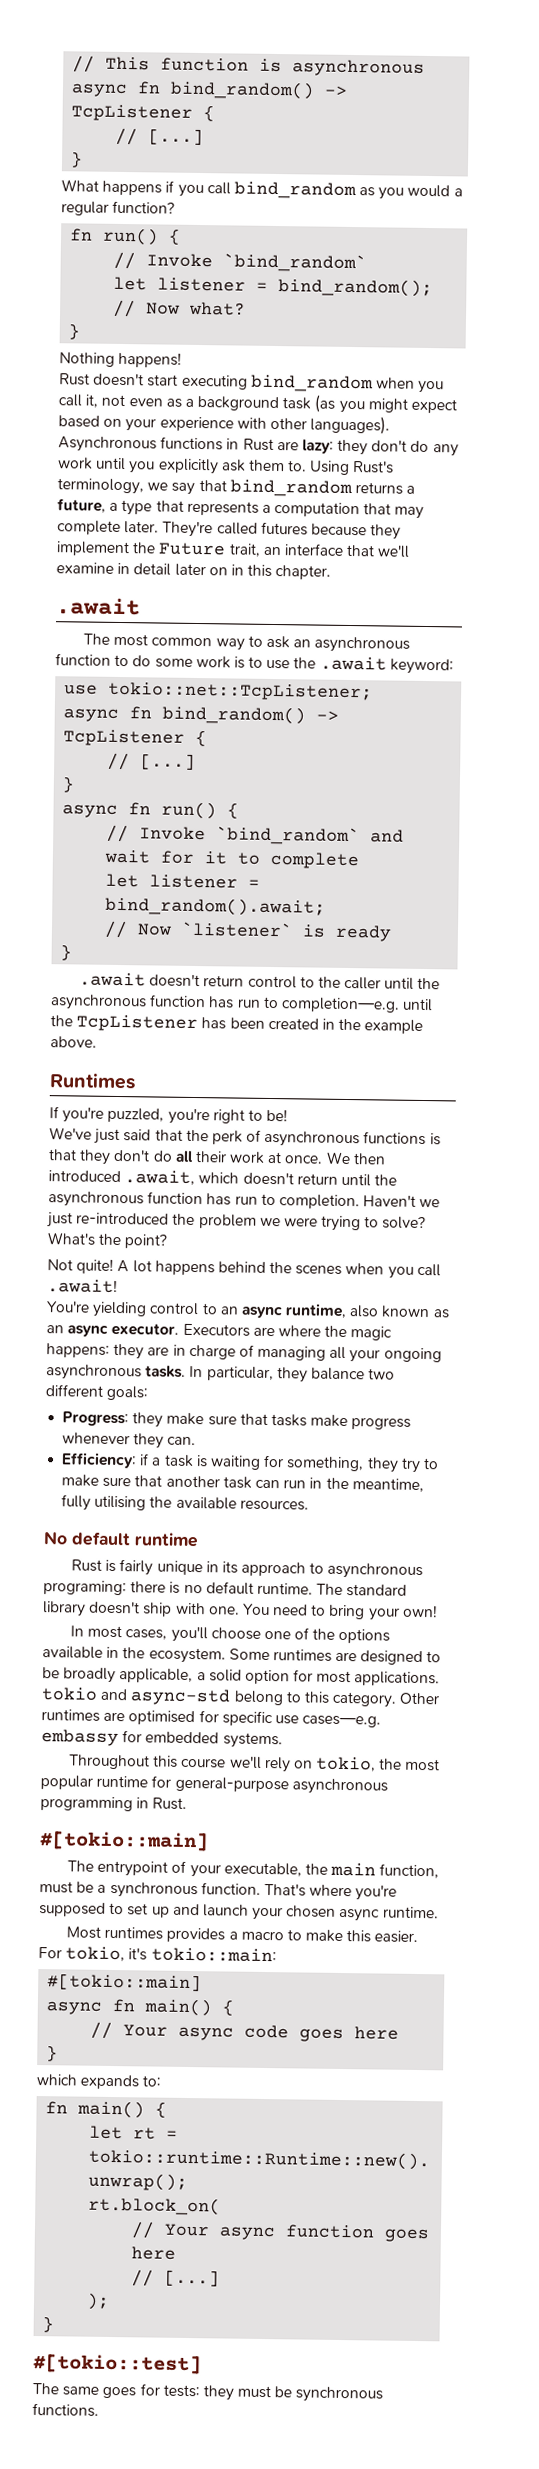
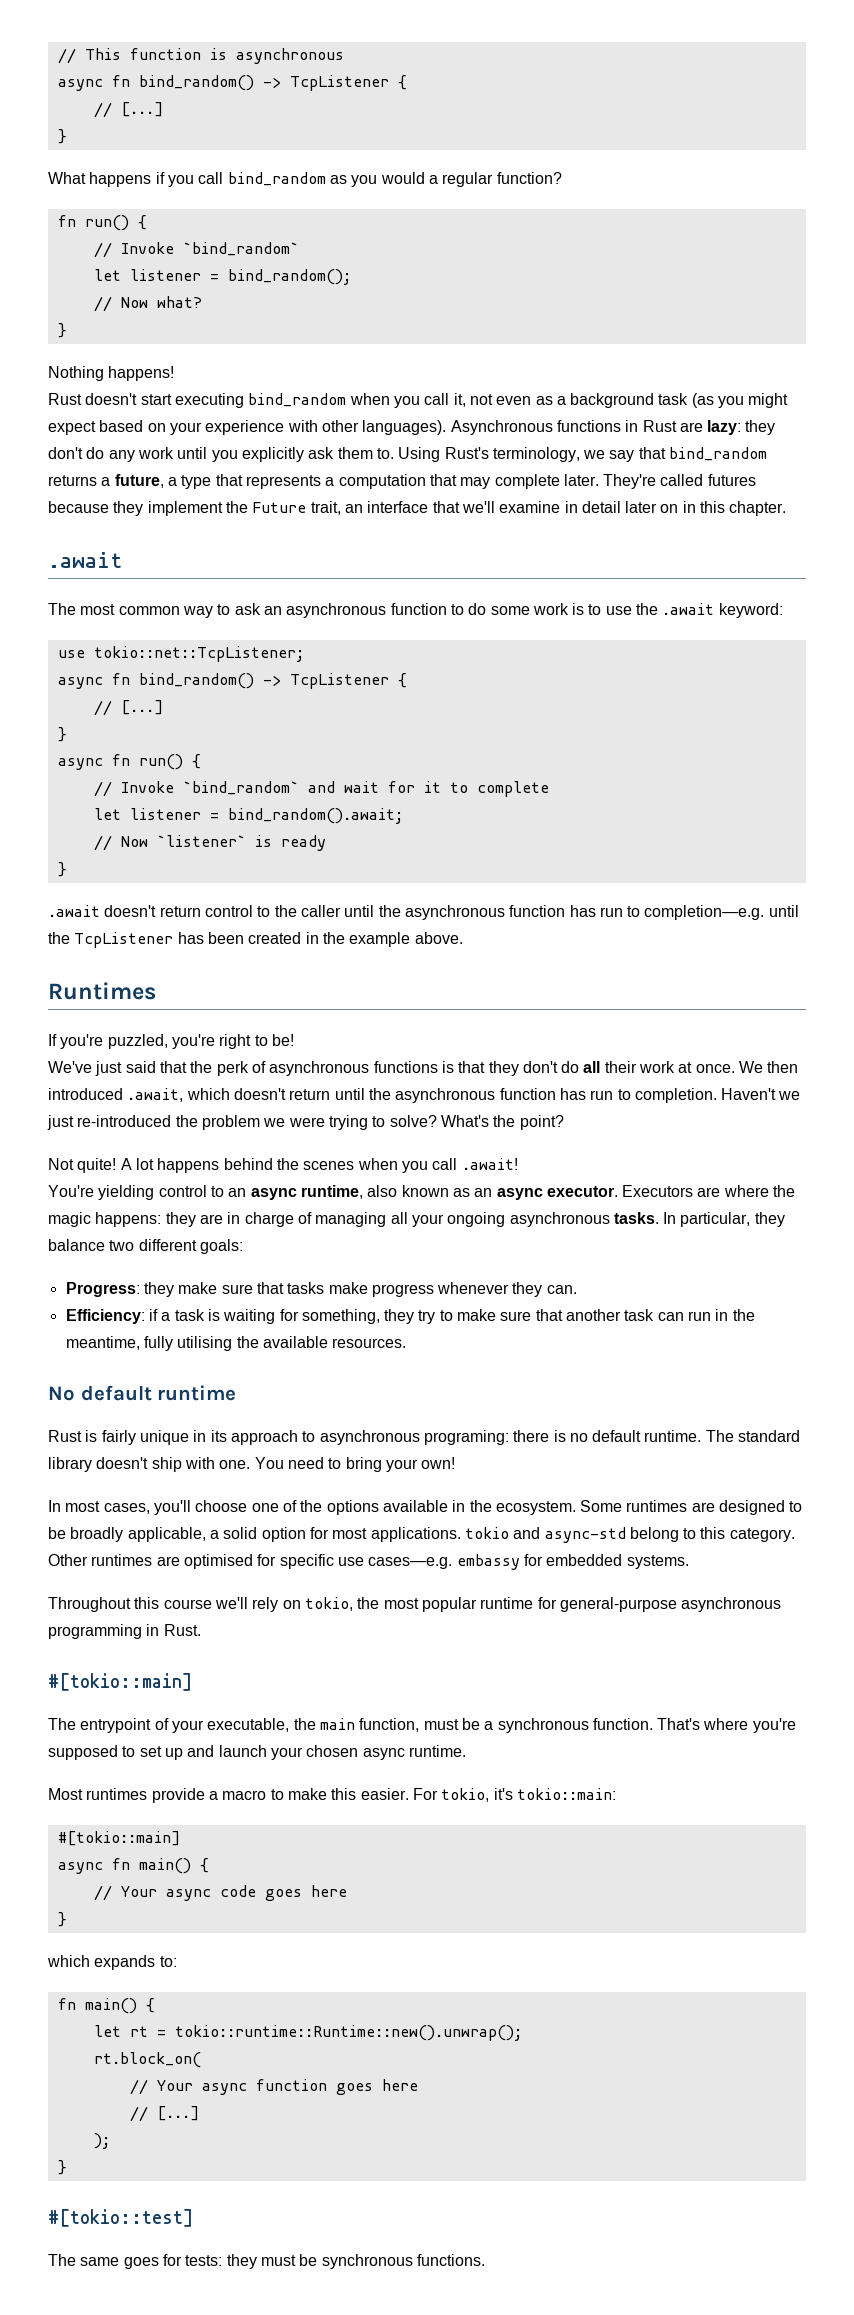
[166,1927,226,1943] provides -> [151,1788,205,1803] provide

